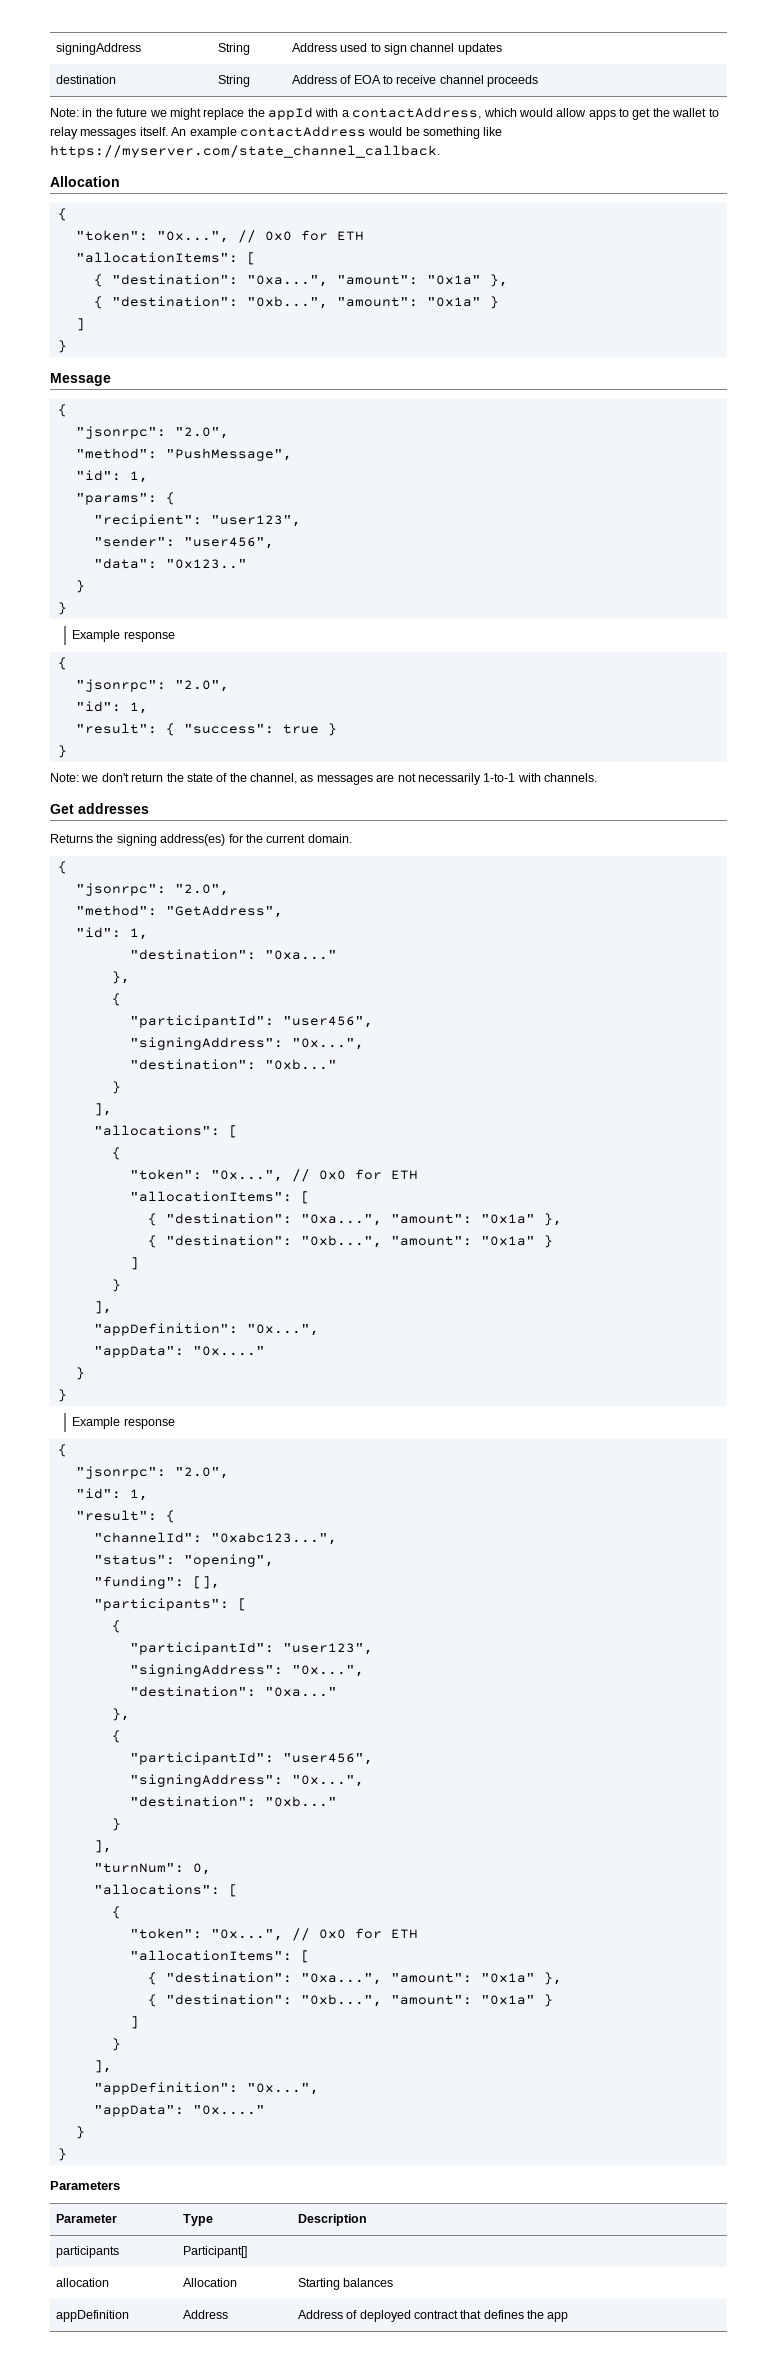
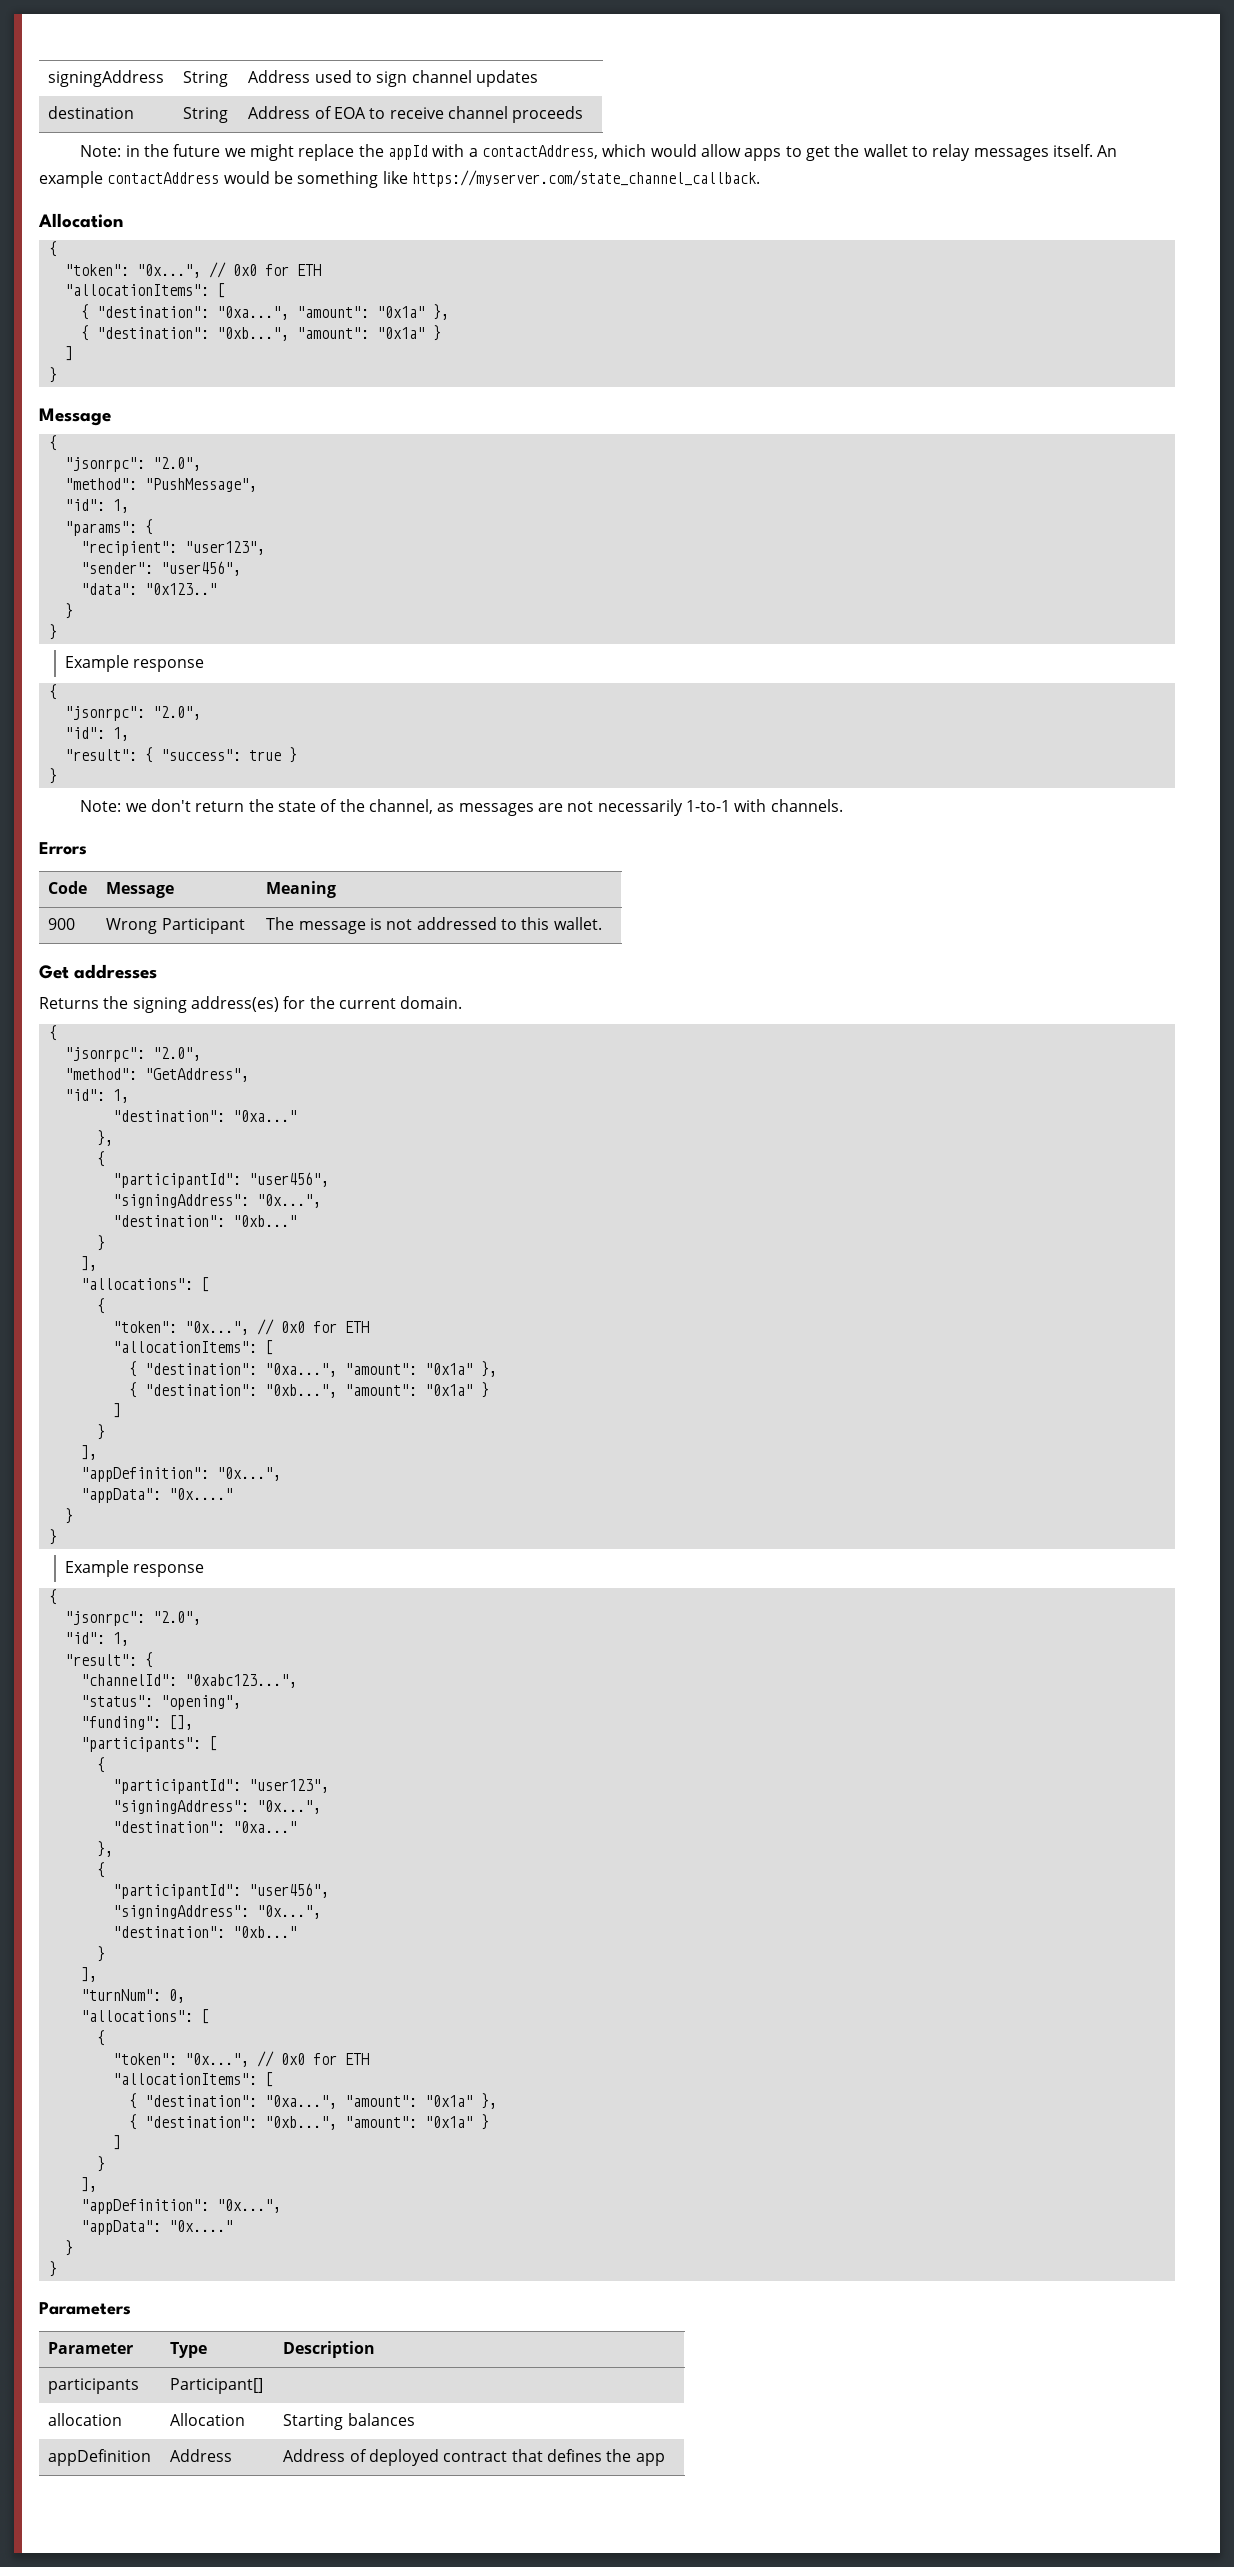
(597, 777) none -> [39,842,87,855] [48,881,88,894] [106,882,175,898] [266,881,337,898] [48,918,76,930] [106,918,245,934] [266,917,602,934] // Errors // Code | Message | Meaning // 900 | Wrong Participant | The message is not addressed to this wallet.

